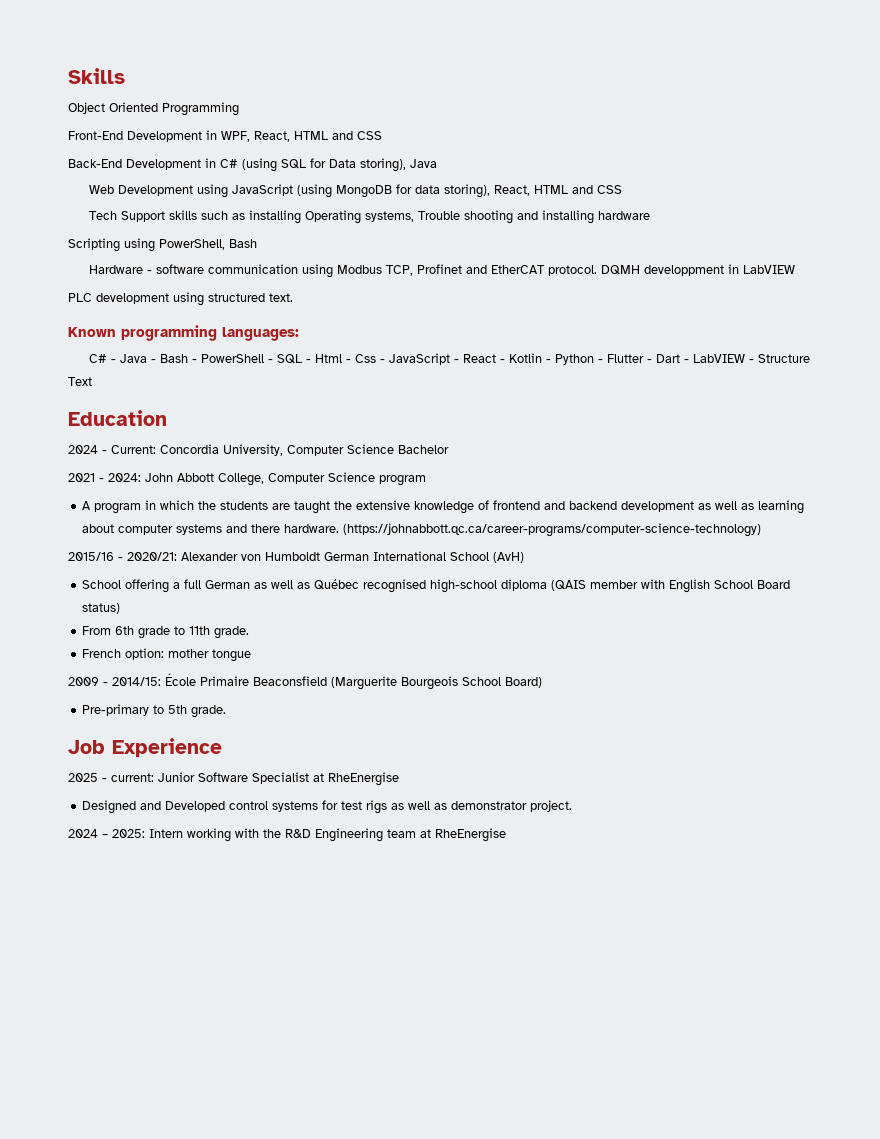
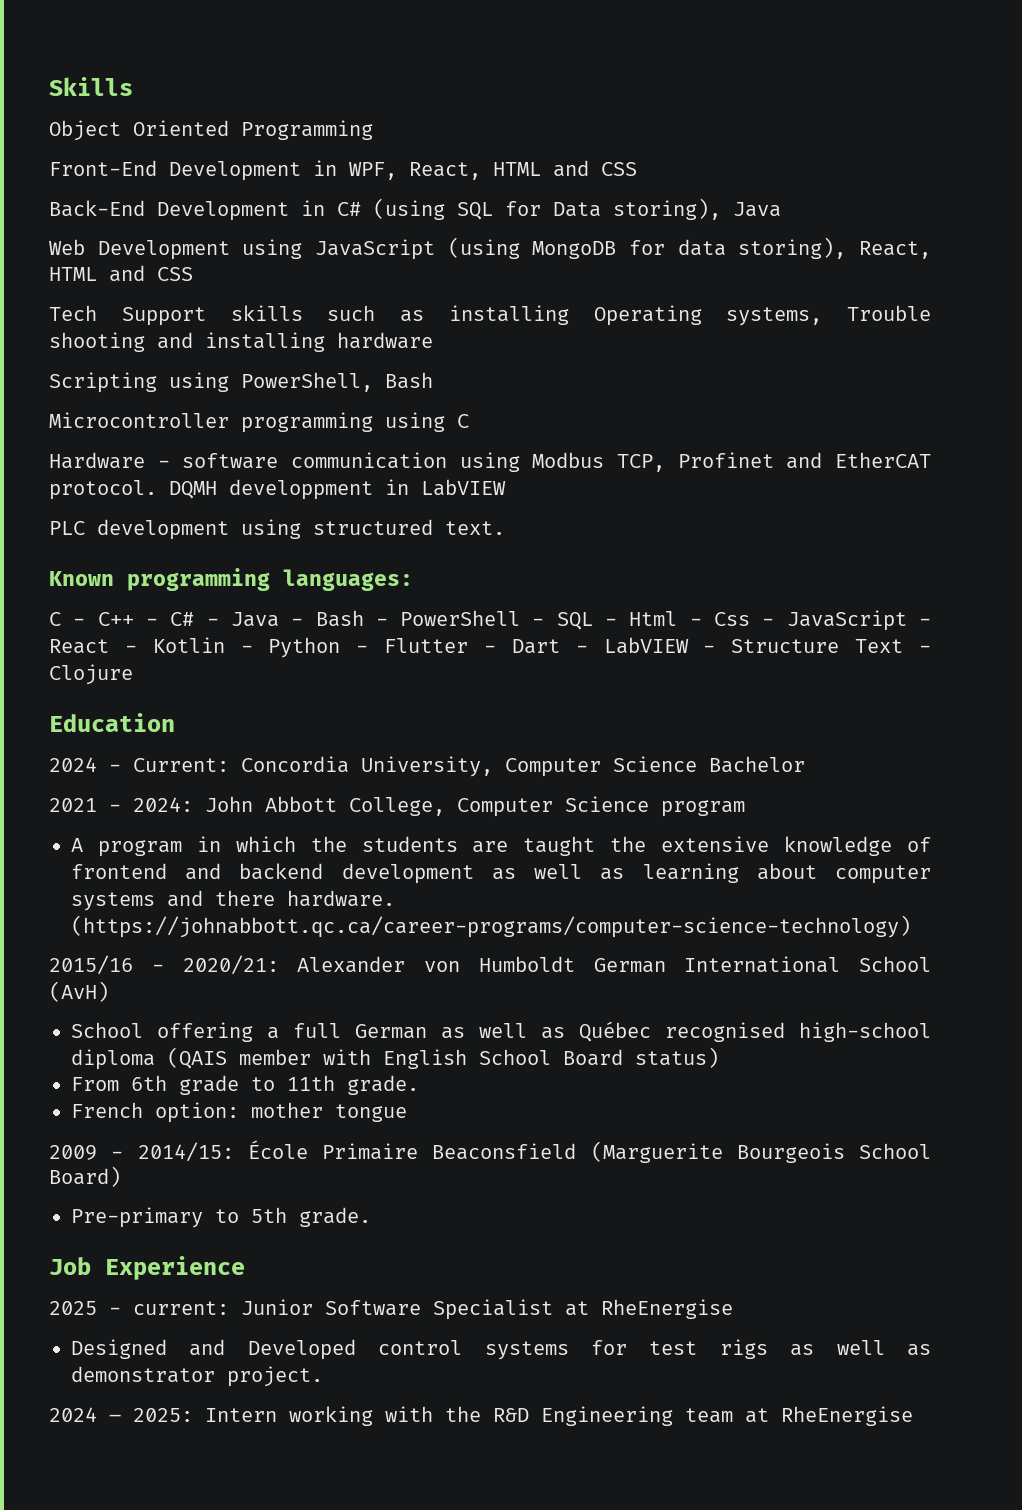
(257, 243) none -> [49,412,469,433] // Microcontroller programming using C
(299, 334) none -> [49,612,158,626] C - C++ -
(92, 381) none -> [919,645,932,653] [49,664,133,685] - Clojure

